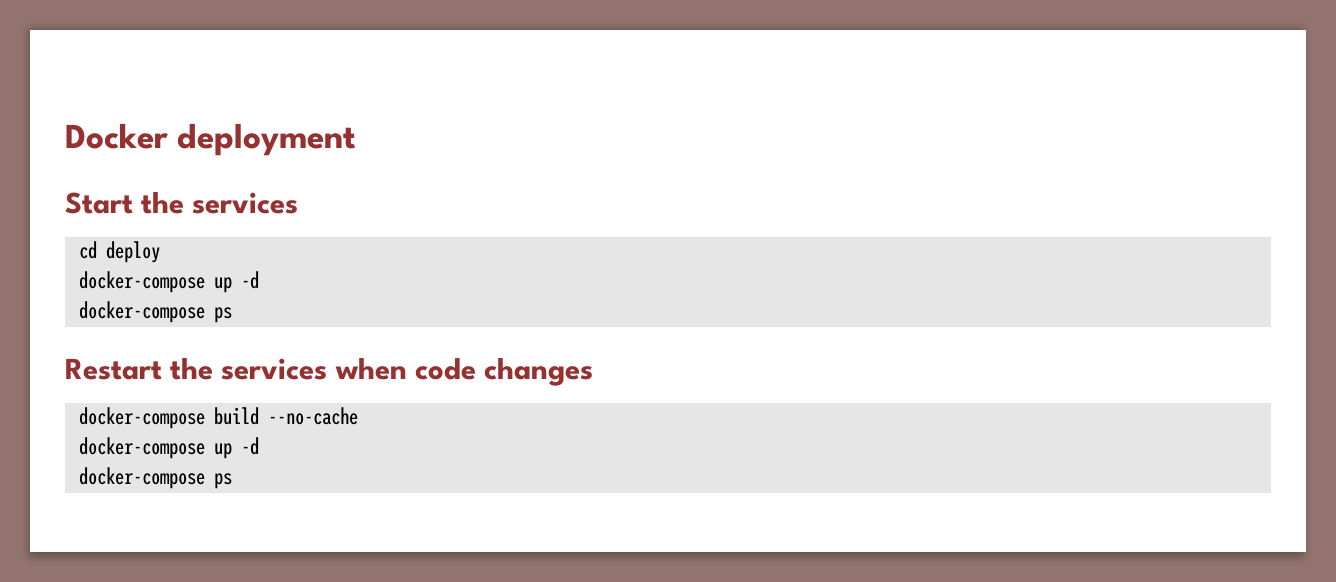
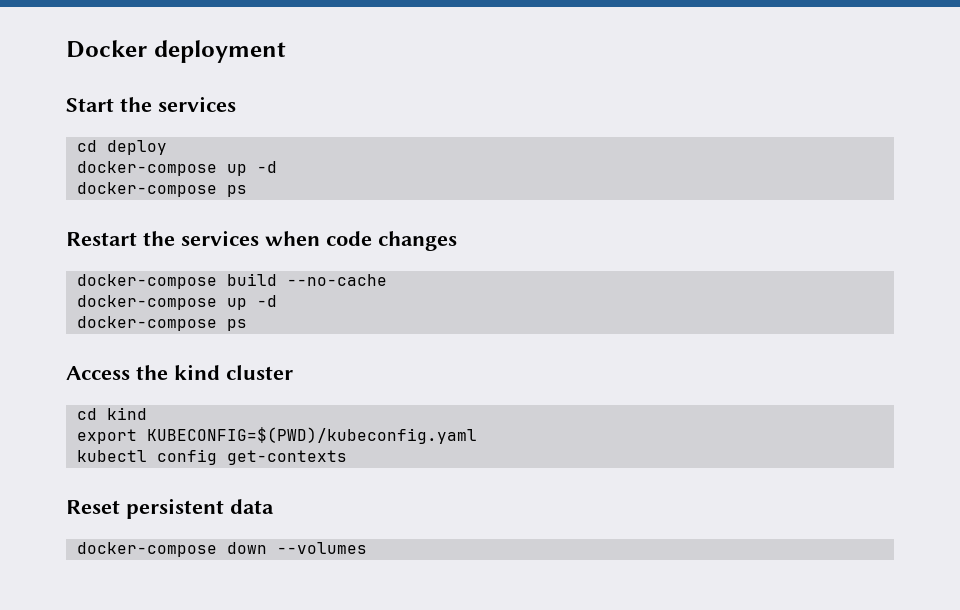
(232, 481) none -> [66,364,293,380] [76,407,147,420] [76,427,477,444] [76,449,347,465] [66,498,274,519] [76,542,367,557] // Access the kind cluster // cd kind // export KUBECONFIG=$(PWD)/kubeconfig.yaml // kubectl config get-contexts // Reset persistent data // docker-compose down --volumes

